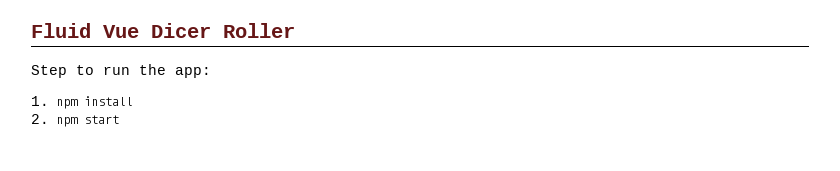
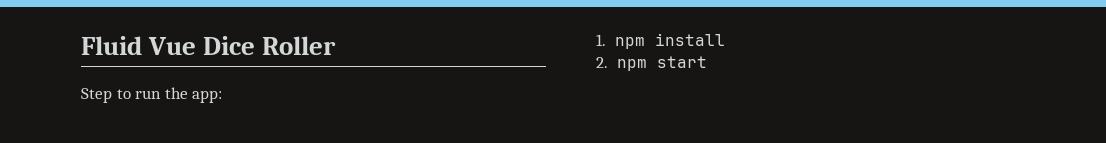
[151,23,211,38] Dicer -> [203,36,256,55] Dice

